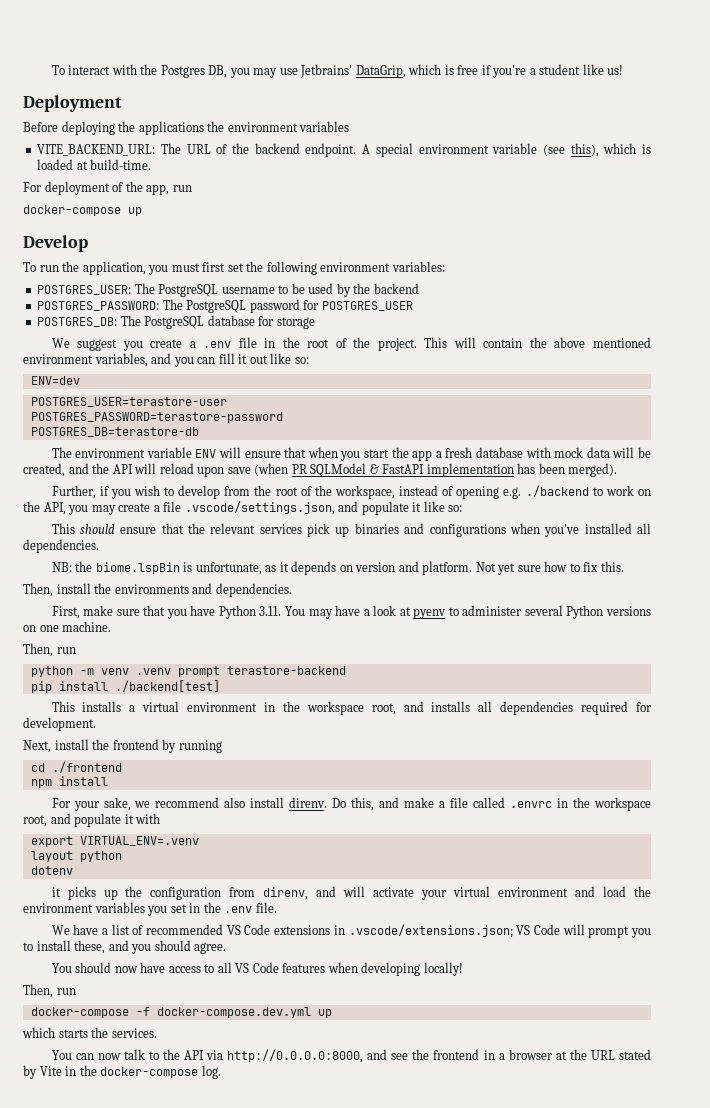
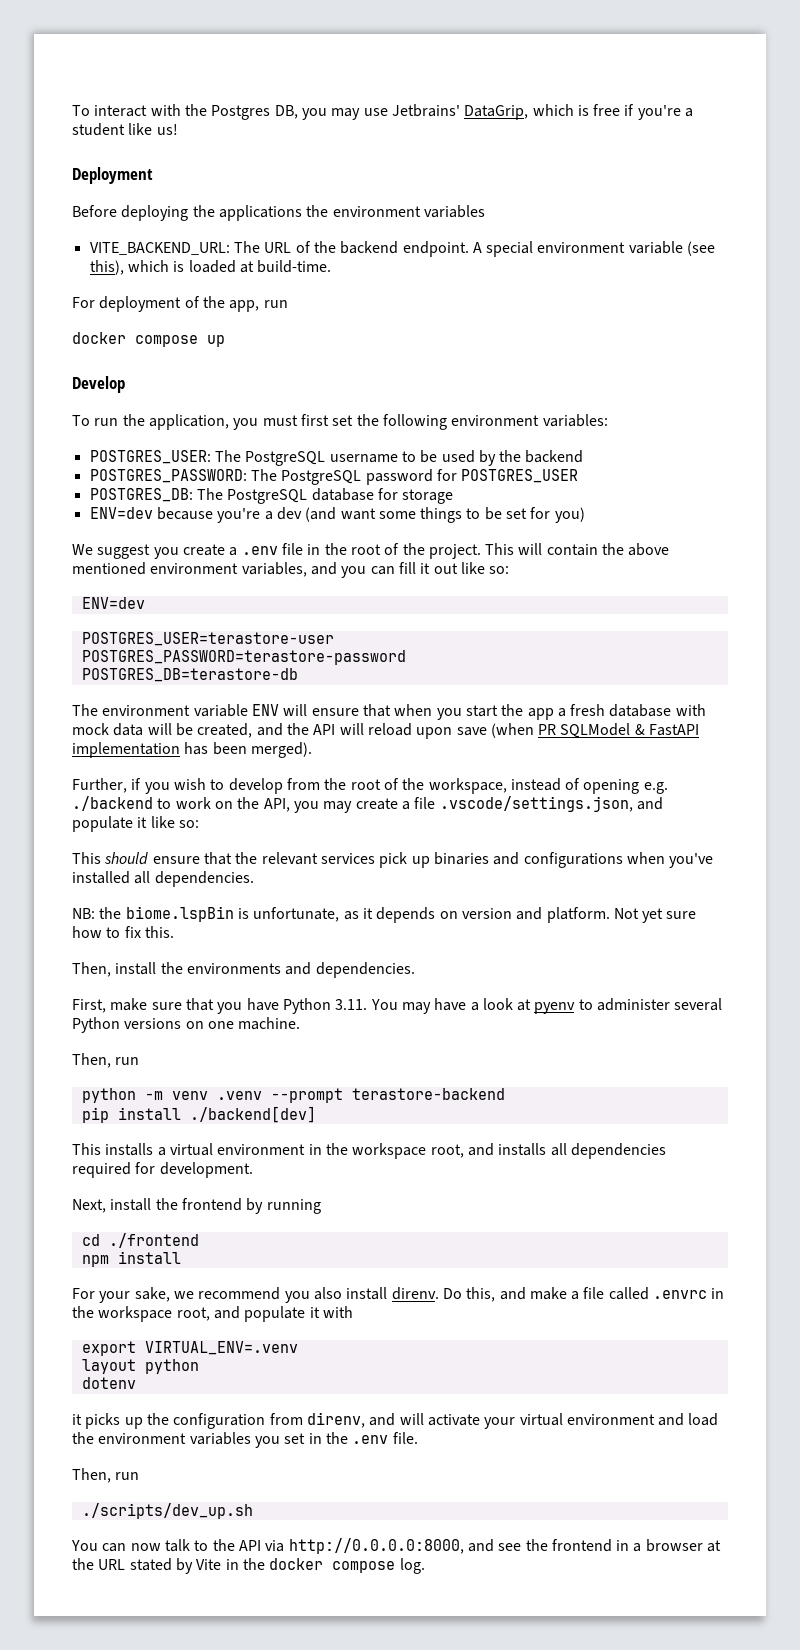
[23,205,121,216] docker-compose -> [72,332,198,347] docker compose
(315, 323) none -> [89,507,585,523] // ENV=dev because you're a dev (and want some things to be set for you)
[177,666,220,677] prompt -> [270,1088,343,1103] --prompt
[114,680,220,692] ./backend[test] -> [189,1106,316,1123] ./backend[dev]
(220, 802) none -> [284,1291,310,1303] you
[51,924,651,938] [23,940,227,954] [51,962,463,976] [23,984,76,998] [30,1007,332,1018] [22,1027,157,1038] We have a list of recommended VS Code extensions in .vscode/extensions.json; VS Code will prompt you to install these, and you should agree. // You should now have access to all VS Code features when developing locally! // Then, run // docker-compose -f docker-compose.dev.yml up // which starts the services. -> [72,1468,140,1483] [81,1503,253,1519] Then, run // ./scripts/dev_up.sh
[100,1067,199,1078] docker-compose -> [269,1558,396,1573] docker compose

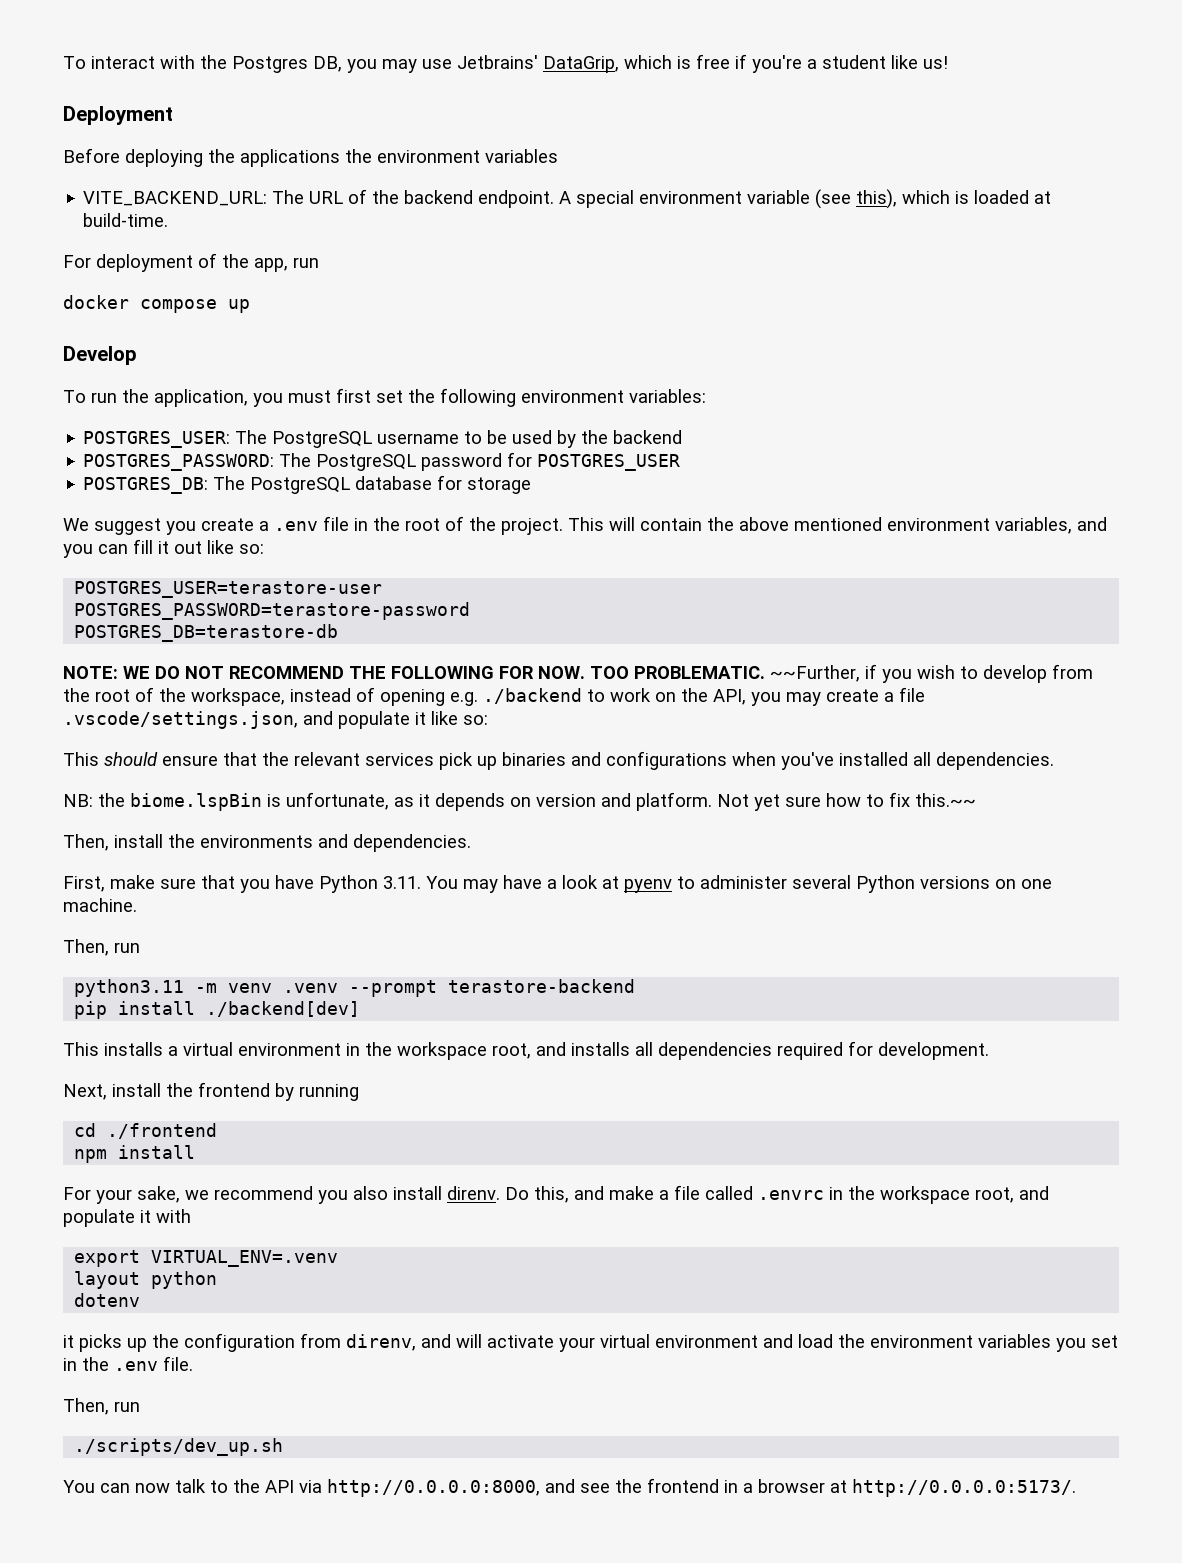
[89,507,585,523] // ENV=dev because you're a dev (and want some things to be set for you) -> (532, 485) none
[81,597,145,609] // ENV=dev -> (264, 549) none
[72,704,706,720] [72,723,700,739] [72,742,312,758] [72,778,127,793] The environment variable ENV will ensure that when you start the app a fresh database with mock data will be created, and the API will reload upon save (when PR SQLModel & FastAPI implementation has been merged). // Further, -> [63,665,860,682] NOTE: WE DO NOT RECOMMEND THE FOLLOWING FOR NOW. TOO PROBLEMATIC. ~~Further,
[144,926,174,938] this. -> [915,793,976,807] this.~~
[81,1088,136,1103] python -> [74,979,185,997] python3.11
[72,1558,425,1574] the URL stated by Vite in the docker compose log. -> [852,1479,1076,1497] http://0.0.0.0:5173/.

